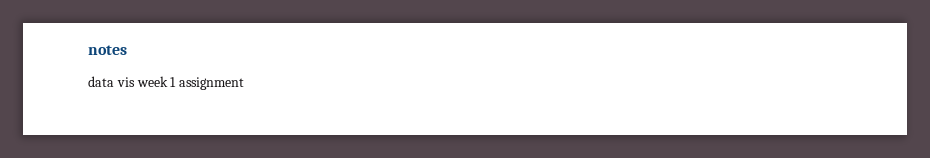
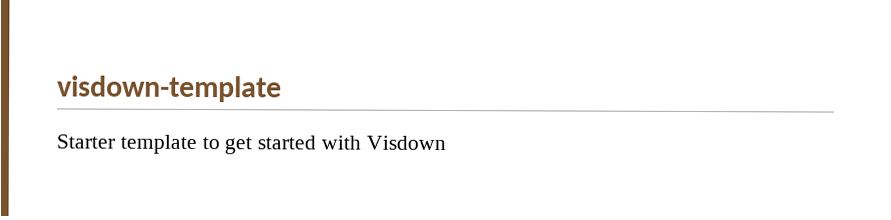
[88,45,127,55] [88,76,245,90] notes // data vis week 1 assignment -> [57,75,282,103] [56,134,446,155] visdown-template // Starter template to get started with Visdown

